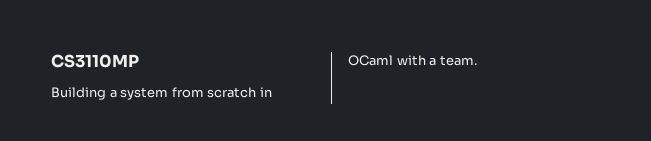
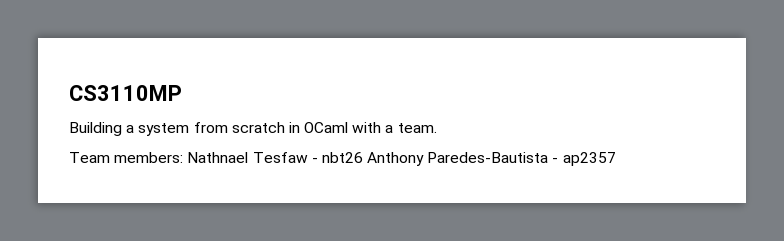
(477, 60) none -> [69,152,616,166] // Team members: Nathnael Tesfaw - nbt26 Anthony Paredes-Bautista - ap2357

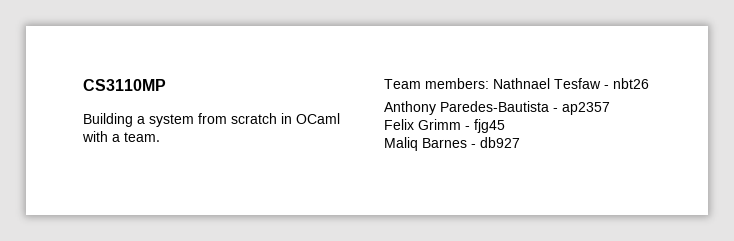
(363, 157) none -> (649, 83) //
(616, 159) none -> [384,119,505,133] [384,137,520,151] // Felix Grimm - fjg45 // Maliq Barnes - db927

